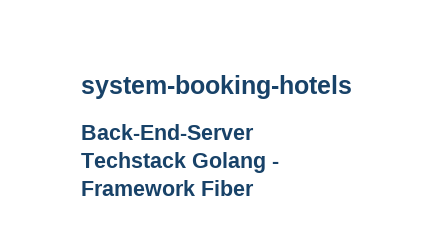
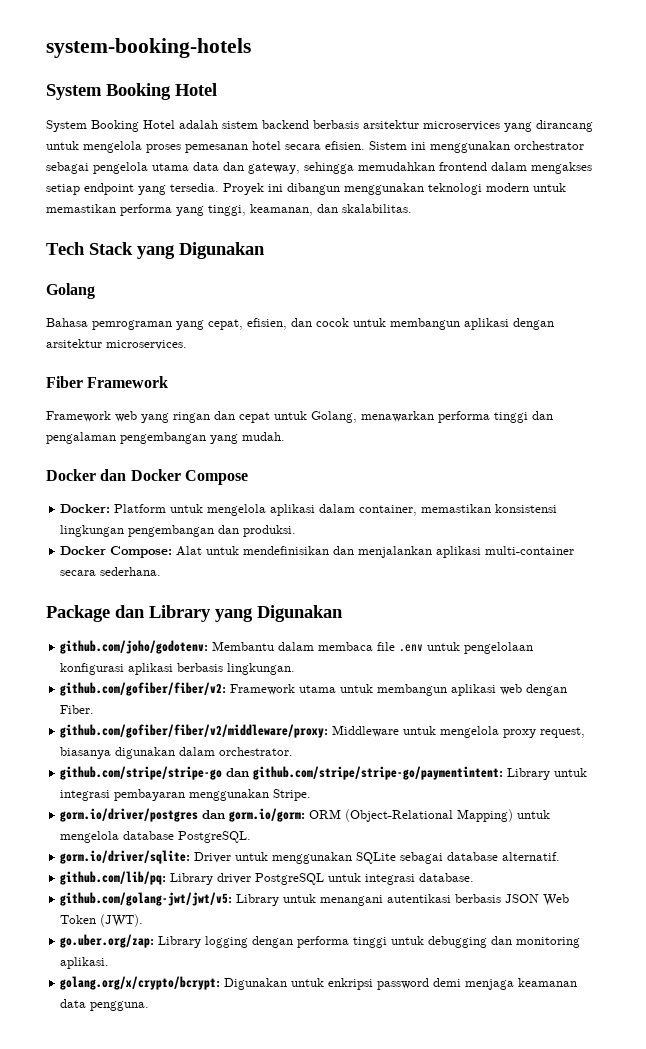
[81,124,254,140] [81,152,279,173] [81,180,254,196] Back-End-Server Techstack Golang - Framework Fiber -> [46,83,217,100] [46,120,593,132] [46,141,584,153] [46,162,592,174] [46,183,566,195] [46,204,412,216] [46,242,265,259] [46,283,95,299] [46,318,554,330] [46,339,187,350] [46,376,169,388] [46,411,553,423] [46,432,285,444] [46,469,248,485] [60,504,558,516] [60,525,297,537] [60,546,575,558] [60,567,162,576] [46,605,343,622] [60,640,534,654] [60,663,296,675] [60,682,568,696] [60,705,95,714] [60,724,586,738] [60,747,294,759] [60,766,588,780] [60,789,312,801] [60,808,551,822] [60,831,252,843] [60,850,561,864] [60,871,475,885] [60,892,570,906] [60,914,144,927] [60,934,581,948] [60,957,110,969] [60,976,578,990] [60,999,150,1011] System Booking Hotel // System Booking Hotel adalah sistem backend berbasis arsitektur microservices yang dirancang untuk mengelola proses pemesanan hotel secara efisien. Sistem ini menggunakan orchestrator sebagai pengelola utama data dan gateway, sehingga memudahkan frontend dalam mengakses setiap endpoint yang tersedia. Proyek ini dibangun menggunakan teknologi modern untuk memastikan performa yang tinggi, keamanan, dan skalabilitas. // Tech Stack yang Digunakan // Golang // Bahasa pemrograman yang cepat, efisien, dan cocok untuk membangun aplikasi dengan arsitektur microservices. // Fiber Framework // Framework web yang ringan dan cepat untuk Golang, menawarkan performa tinggi dan pengalaman pengembangan yang mudah. // Docker dan Docker Compose // Docker: Platform untuk mengelola aplikasi dalam container, memastikan konsistensi lingkungan pengembangan dan produksi. // Docker Compose: Alat untuk mendefinisikan dan menjalankan aplikasi multi-container secara sederhana. // Package dan Library yang Digunakan // github.com/joho/godotenv: Membantu dalam membaca file .env untuk pengelolaan konfigurasi aplikasi berbasis lingkungan. // github.com/gofiber/fiber/v2: Framework utama untuk membangun aplikasi web dengan Fiber. // github.com/gofiber/fiber/v2/middleware/proxy: Middleware untuk mengelola proxy request, biasanya digunakan dalam orchestrator. // github.com/stripe/stripe-go dan github.com/stripe/stripe-go/paymentintent: Library untuk integrasi pembayaran menggunakan Stripe. // gorm.io/driver/postgres dan gorm.io/gorm: ORM (Object-Relational Mapping) untuk mengelola database PostgreSQL. // gorm.io/driver/sqlite: Driver untuk menggunakan SQLite sebagai database alternatif. // github.com/lib/pq: Library driver PostgreSQL untuk integrasi database. // github.com/golang-jwt/jwt/v5: Library untuk menangani autentikasi berbasis JSON Web Token (JWT). // go.uber.org/zap: Library logging dengan performa tinggi untuk debugging dan monitoring aplikasi. // golang.org/x/crypto/bcrypt: Digunakan untuk enkripsi password demi menjaga keamanan data pengguna.

